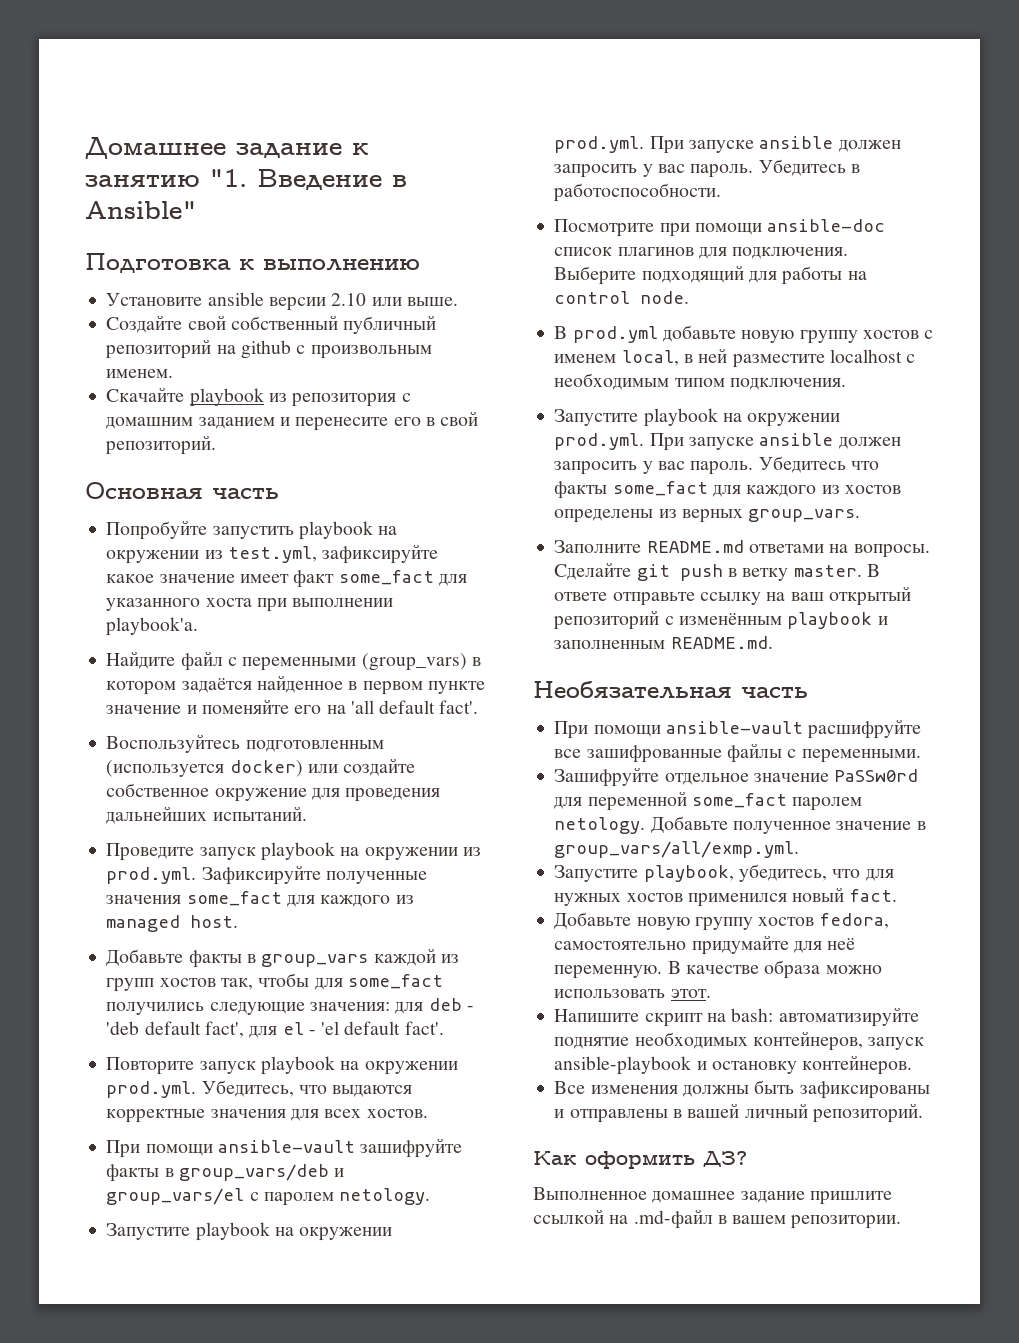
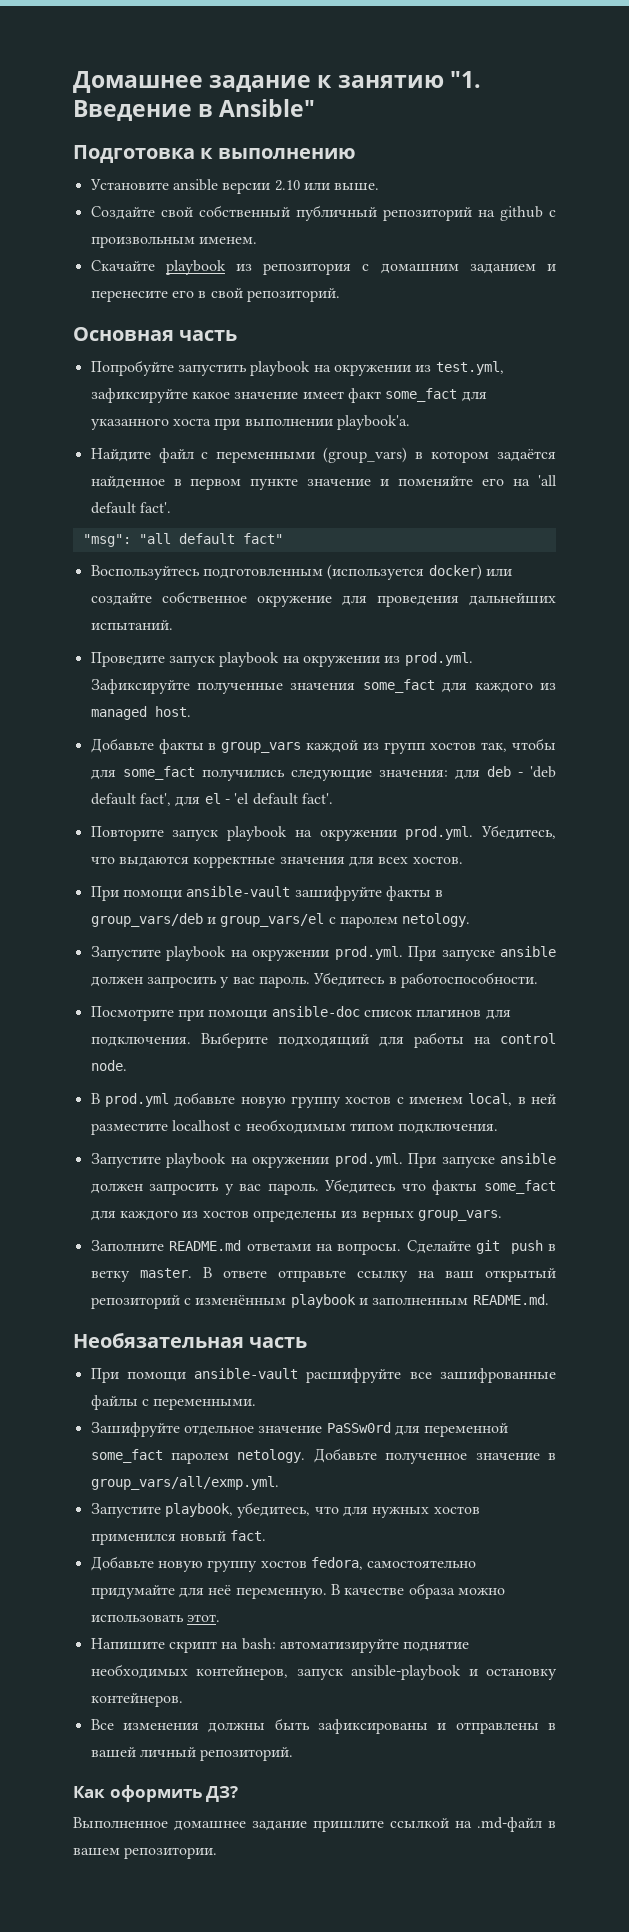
(479, 707) none -> [82,533,283,547] // "msg": "all default fact"

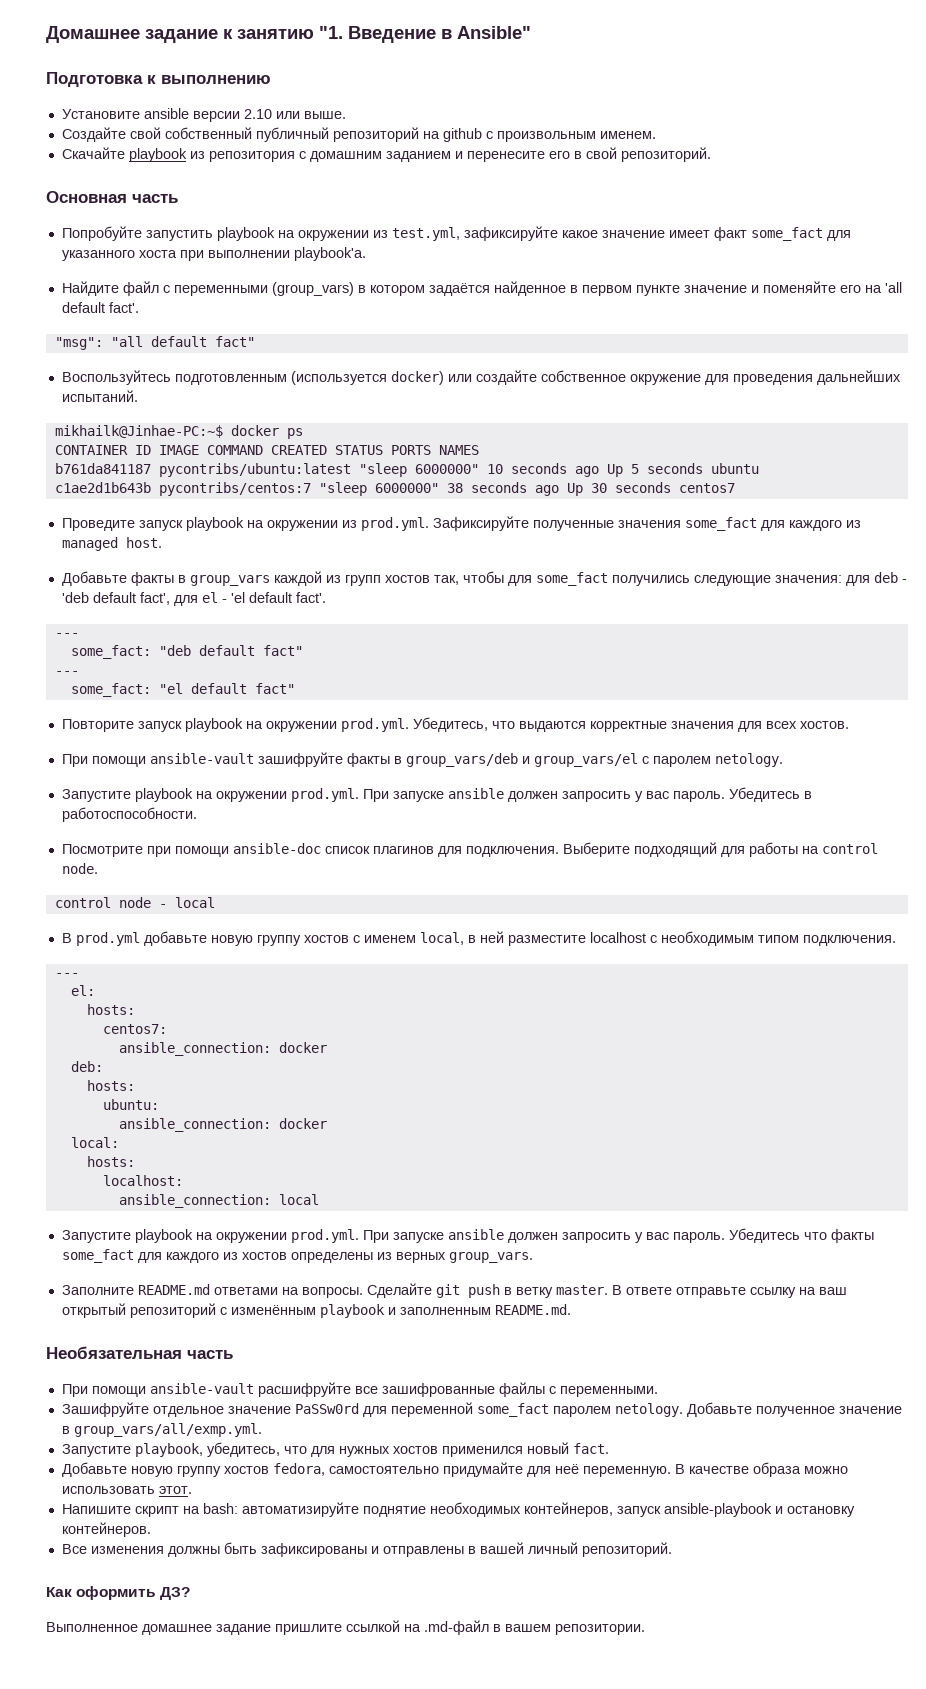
(173, 625) none -> [54,425,303,439] [54,445,479,455] [54,463,759,477] [54,482,735,496] // mikhailk@Jinhae-PC:~$ docker ps // CONTAINER ID IMAGE COMMAND CREATED STATUS PORTS NAMES // b761da841187 pycontribs/ubuntu:latest "sleep 6000000" 10 seconds ago Up 5 seconds ubuntu // c1ae2d1b643b pycontribs/centos:7 "sleep 6000000" 38 seconds ago Up 30 seconds centos7
(333, 798) none -> [54,633,79,637] [70,645,303,659] [54,671,79,675] [70,683,295,697] // --- // some_fact: "deb default fact" // --- // some_fact: "el default fact"
(127, 1065) none -> [54,897,215,908] // control node - local
(499, 1128) none -> [54,973,79,977] [70,985,95,996] [86,1004,135,1015] [102,1024,167,1034] [118,1042,327,1056] [70,1061,103,1072] [86,1080,135,1091] [102,1099,159,1110] [118,1118,327,1132] [70,1137,119,1148] [86,1156,135,1167] [102,1175,183,1186] [118,1194,319,1208] // --- // el: // hosts: // centos7: // ansible_connection: docker // deb: // hosts: // ubuntu: // ansible_connection: docker // local: // hosts: // localhost: // ansible_connection: local

